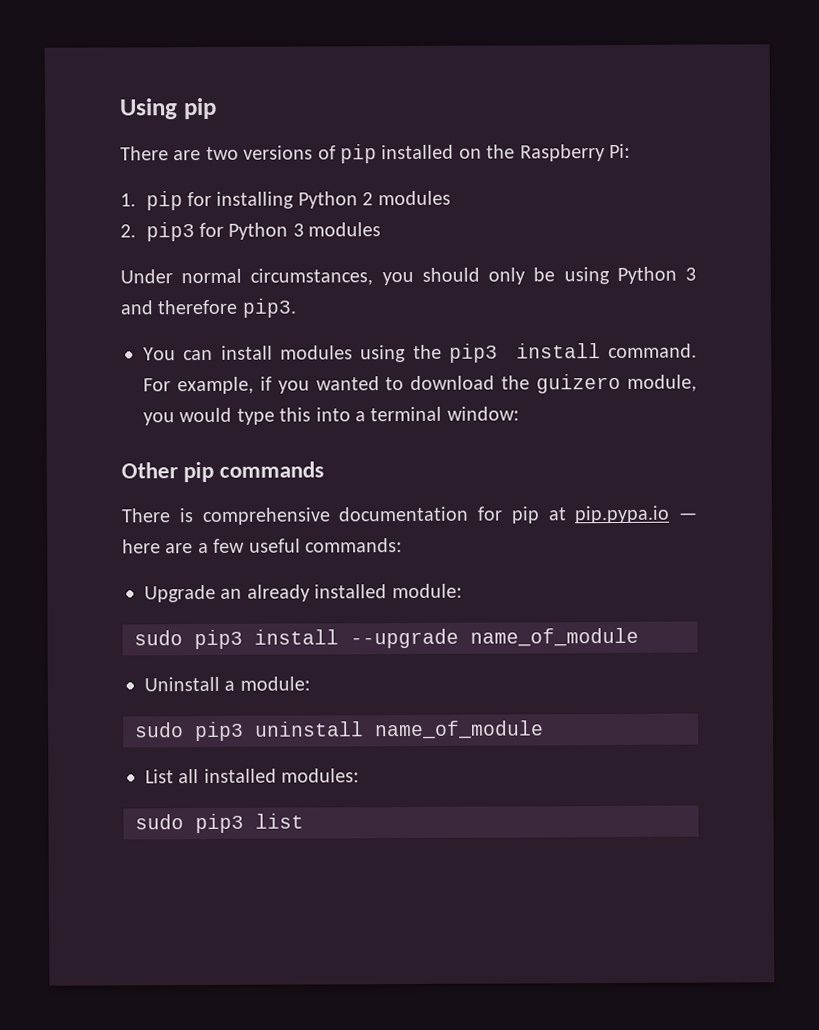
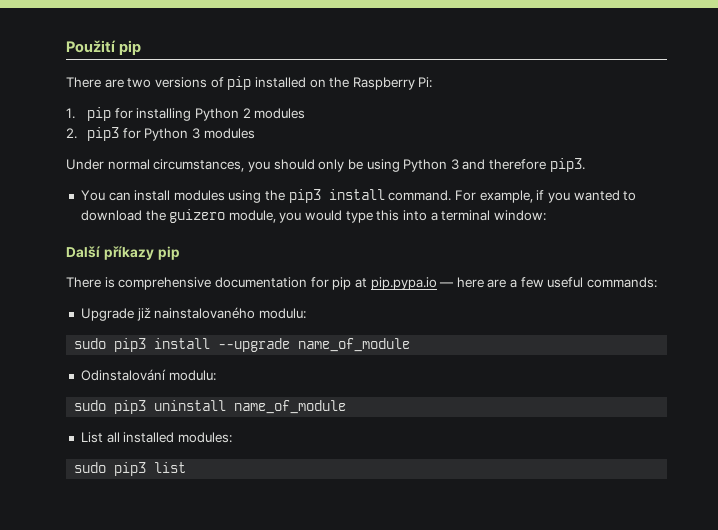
[119,98,178,120] Using -> [66,40,116,53] Použití
[121,461,325,483] Other pip commands -> [66,246,180,260] Další příkazy pip
[220,583,462,602] an already installed module: -> [136,307,306,321] již nainstalovaného modulu:
[144,676,310,692] Uninstall a module: -> [80,369,216,381] Odinstalování modulu:

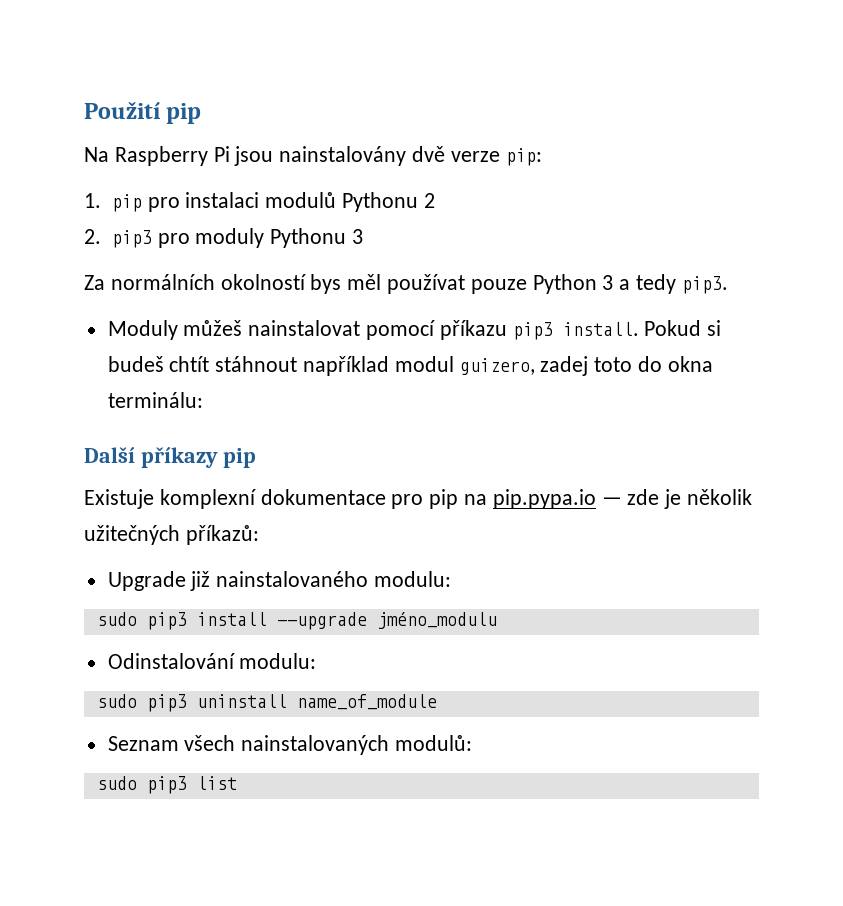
[66,76,433,90] [66,107,240,121] There are two versions of pip installed on the Raspberry Pi: // 1. pip for installing Python -> [84,146,542,166] [84,192,418,212] Na Raspberry Pi jsou nainstalovány dvě verze pip: // 1. pip pro instalaci modulů Pythonu
[254,108,306,119] modules -> (435, 200) none
[122,128,255,141] [66,158,585,172] [80,189,637,203] [80,209,546,223] [66,246,180,260] [66,277,658,290] for Python 3 modules // Under normal circumstances, you should only be using Python 3 and therefore pip3. // You can install modules using the pip3 install command. For example, if you wanted to download the guizero module, you would type this into a terminal window: // Další příkazy pip // There is comprehensive documentation for pip at pip.pypa.io — here are a few useful commands: -> [157,228,363,248] [84,274,728,294] [107,320,722,340] [107,356,713,376] [107,392,203,408] [84,447,256,468] [84,489,753,509] [84,525,259,545] pro moduly Pythonu 3 // Za normálních okolností bys měl používat pouze Python 3 a tedy pip3. // Moduly můžeš nainstalovat pomocí příkazu pip3 install. Pokud si budeš chtít stáhnout například modul guizero, zadej toto do okna terminálu: // Další příkazy pip // Existuje komplexní dokumentace pro pip na pip.pypa.io — zde je několik užitečných příkazů:
[298,338,411,352] name_of_module -> [376,612,497,629] jméno_modulu
[80,432,232,443] List all installed modules: -> [107,735,473,755] Seznam všech nainstalovaných modulů:

